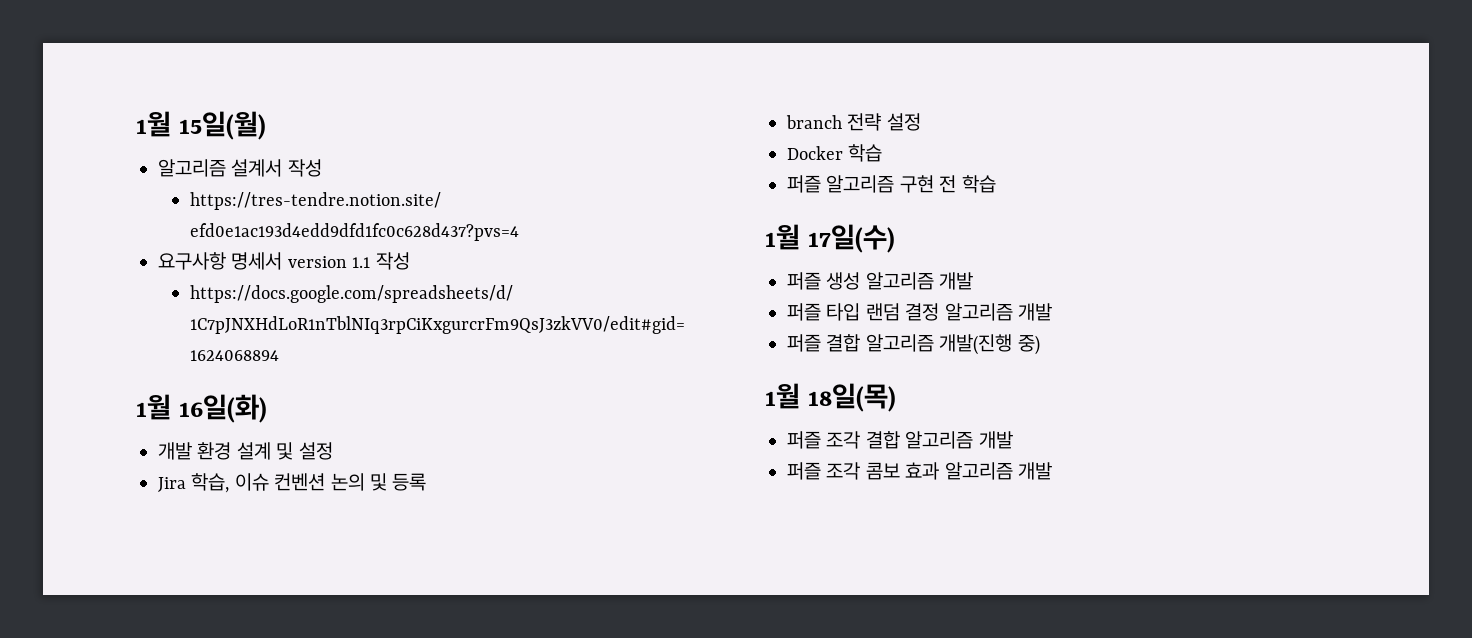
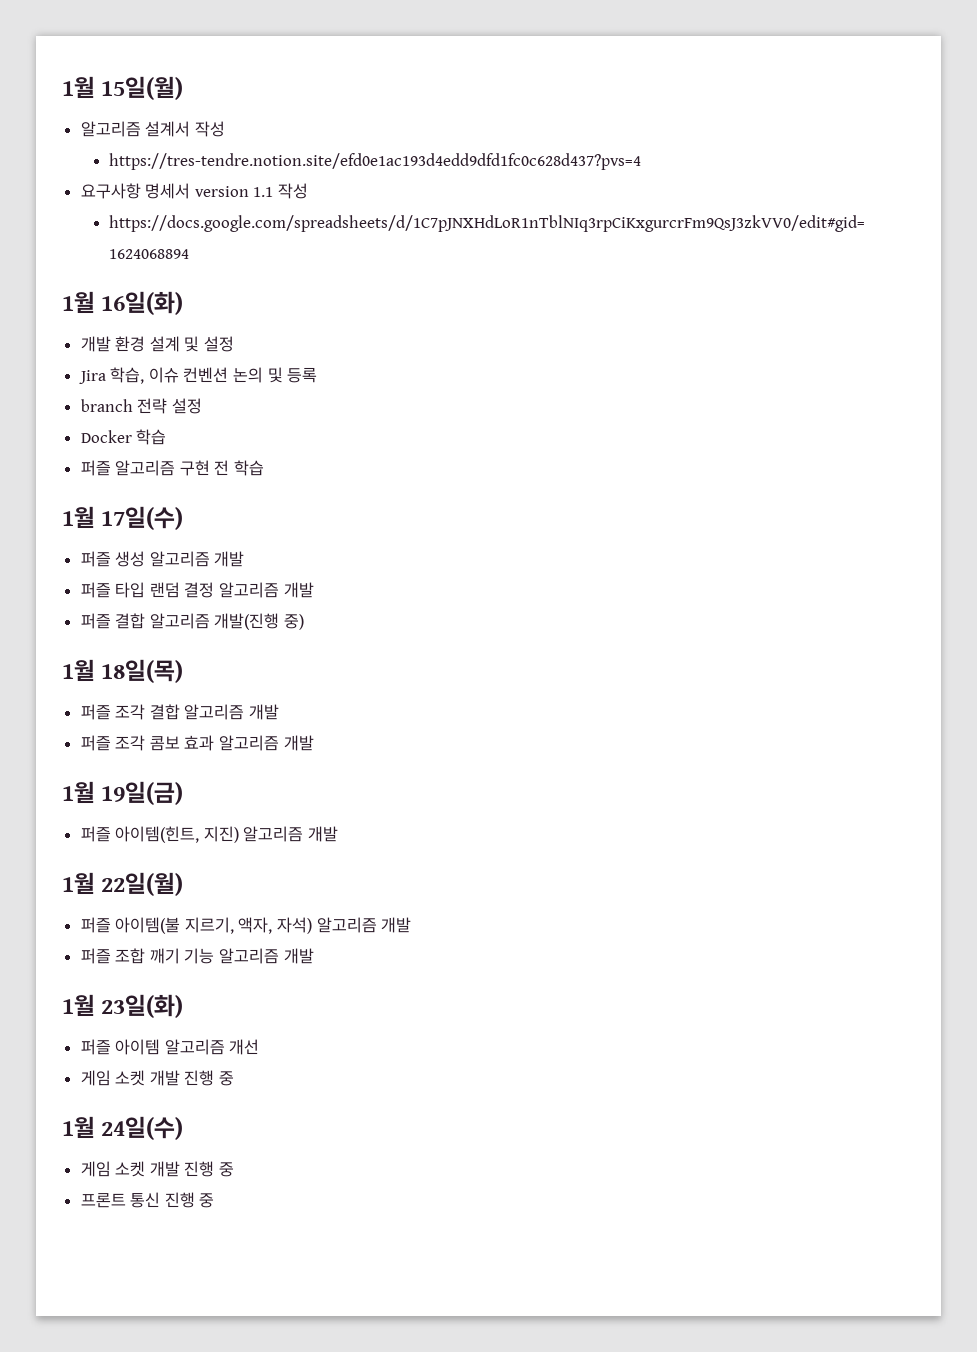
(1052, 471) none -> [62,781,184,805] [80,826,339,843] [62,872,184,896] [80,917,412,934] [80,948,314,964] [62,994,184,1018] [80,1039,260,1055] [80,1070,235,1086] [62,1116,184,1140] [80,1161,235,1177] [80,1192,215,1208] // 1월 19일(금) // 퍼즐 아이템(힌트, 지진) 알고리즘 개발 // 1월 22일(월) // 퍼즐 아이템(불 지르기, 액자, 자석) 알고리즘 개발 // 퍼즐 조합 깨기 기능 알고리즘 개발 // 1월 23일(화) // 퍼즐 아이템 알고리즘 개선 // 게임 소켓 개발 진행 중 // 1월 24일(수) // 게임 소켓 개발 진행 중 // 프론트 통신 진행 중

